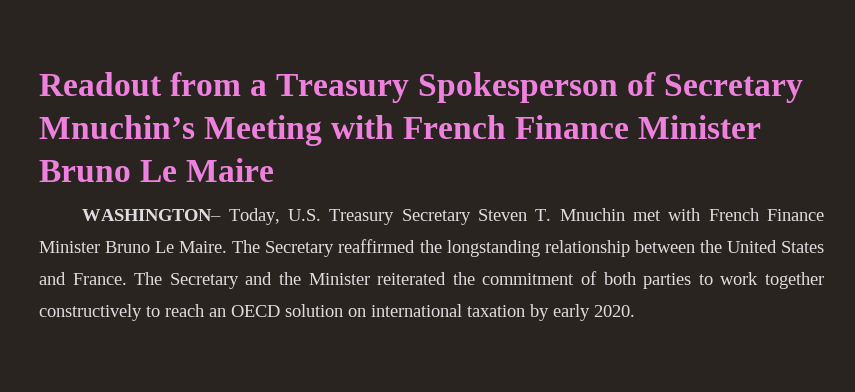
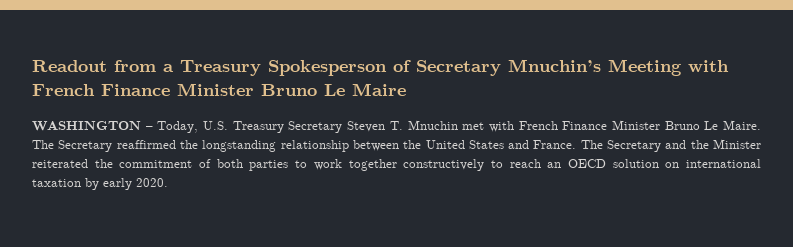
[82,209,222,221] WASHINGTON– -> [32,121,153,131] WASHINGTON –

